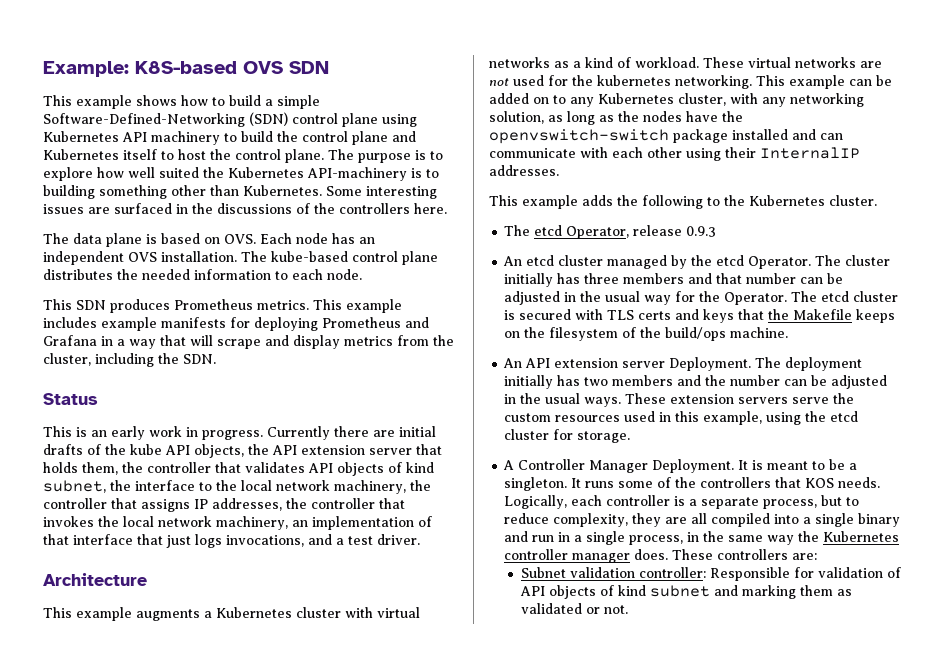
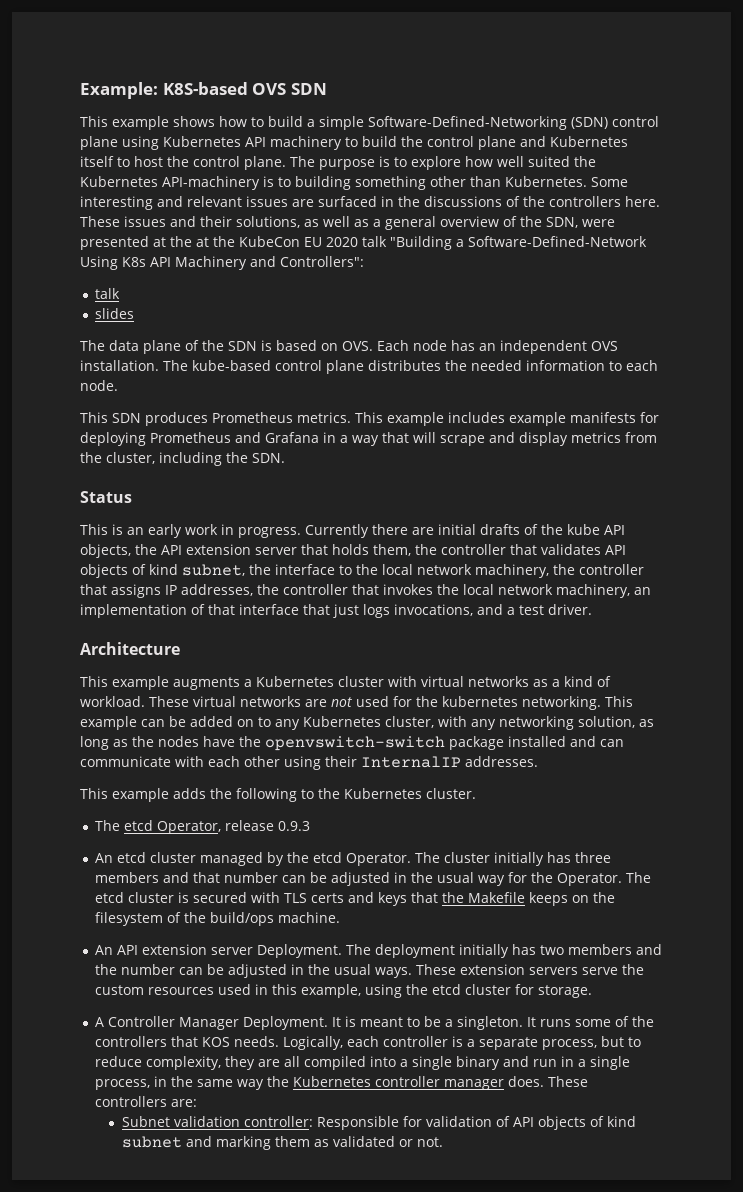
(437, 192) none -> [157,196,242,207] and relevant
(447, 208) none -> [80,216,615,230] [80,236,647,250] [80,256,364,270] [94,288,120,299] [94,308,134,319] These issues and their solutions, as well as a general overview of the SDN, were presented at the at the KubeCon EU 2020 talk "Building a Software-Defined-Network Using K8s API Machinery and Controllers": // talk // slides
(142, 240) none -> [185,340,257,351] of the SDN

